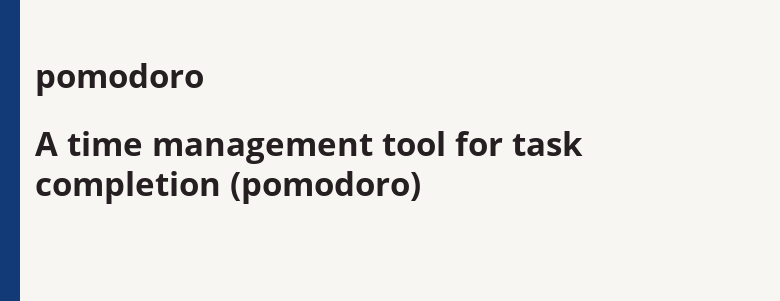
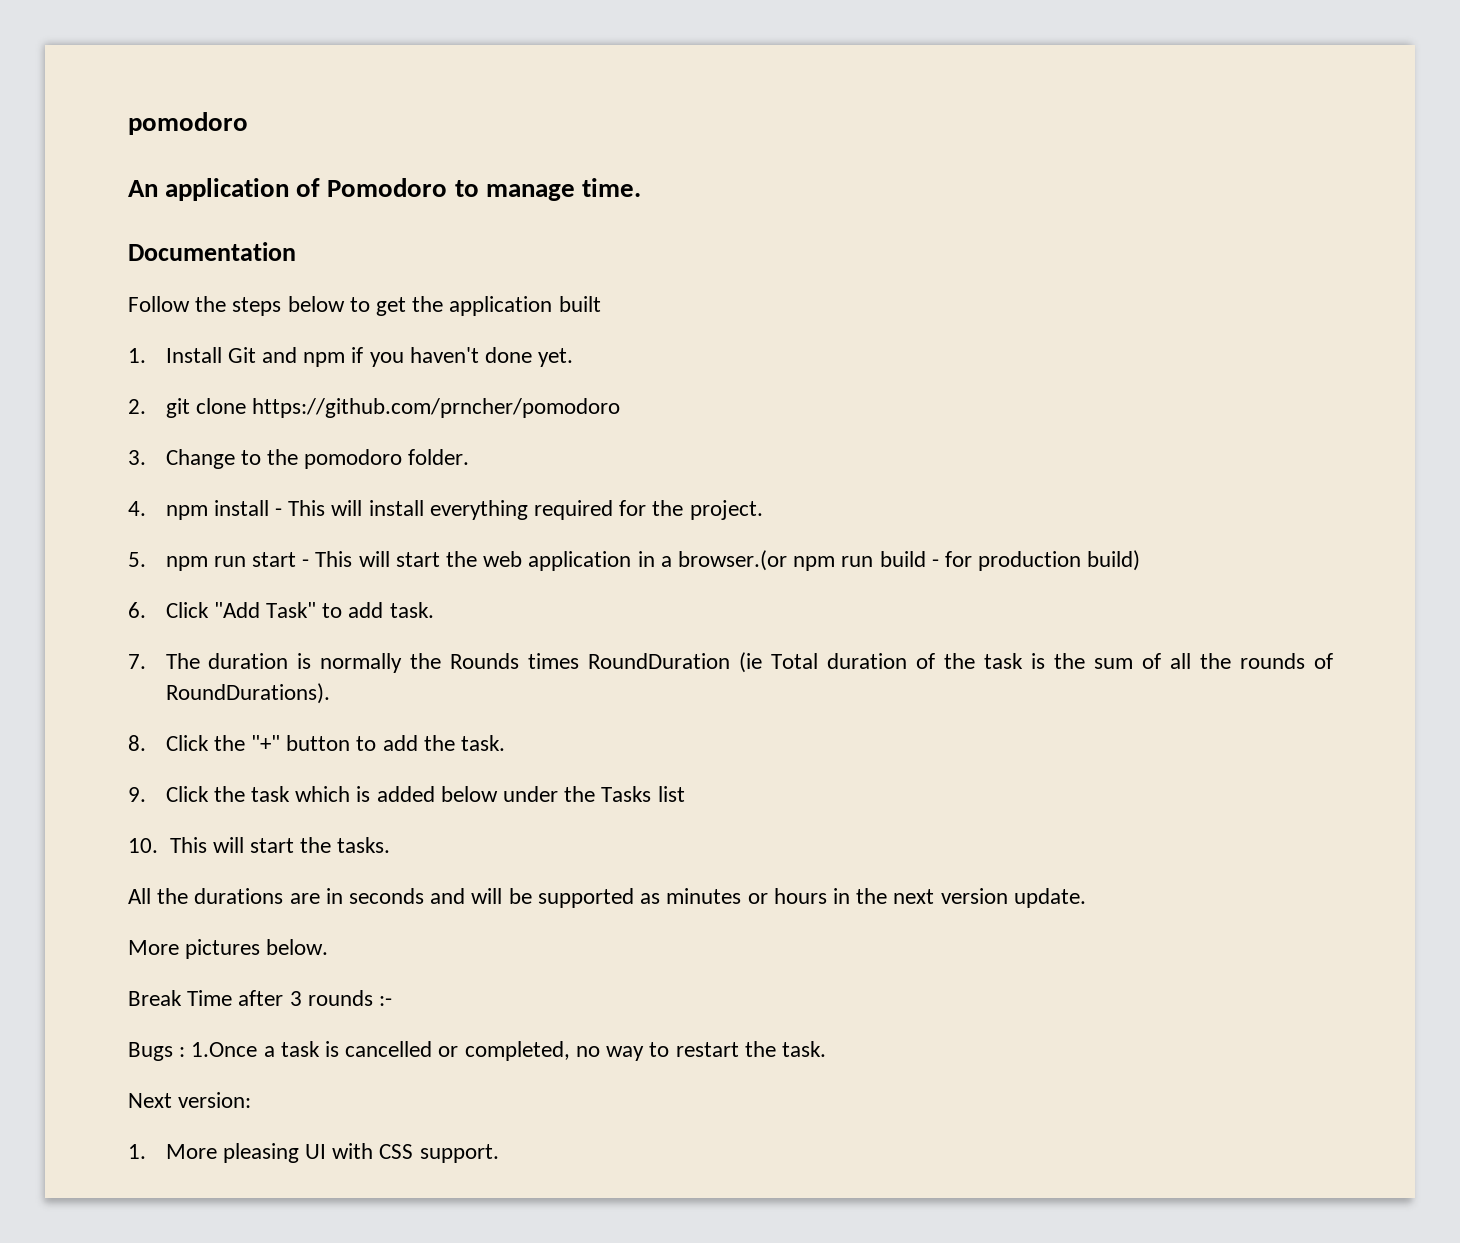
[35,131,583,164] [35,171,421,204] A time management tool for task completion (pomodoro) -> [128,178,641,201] [128,242,296,261] [128,296,601,316] [128,347,574,367] [128,398,620,418] [128,449,470,469] [128,500,763,520] [128,550,1141,571] [128,602,434,618] [128,652,1334,673] [165,683,330,704] [128,735,505,751] [128,786,685,802] [128,837,391,853] [128,888,1086,908] [128,939,329,959] [128,990,393,1006] [128,1041,826,1061] [128,1092,252,1108] [128,1143,499,1163] An application of Pomodoro to manage time. // Documentation // Follow the steps below to get the application built // 1. Install Git and npm if you haven't done yet. // 2. git clone https://github.com/prncher/pomodoro // 3. Change to the pomodoro folder. // 4. npm install - This will install everything required for the project. // 5. npm run start - This will start the web application in a browser.(or npm run build - for production build) // 6. Click "Add Task" to add task. // 7. The duration is normally the Rounds times RoundDuration (ie Total duration of the task is the sum of all the rounds of RoundDurations). // 8. Click the "+" button to add the task. // 9. Click the task which is added below under the Tasks list // 10. This will start the tasks. // All the durations are in seconds and will be supported as minutes or hours in the next version update. // More pictures below. // Break Time after 3 rounds :- // Bugs : 1.Once a task is cancelled or completed, no way to restart the task. // Next version: // 1. More pleasing UI with CSS support.

